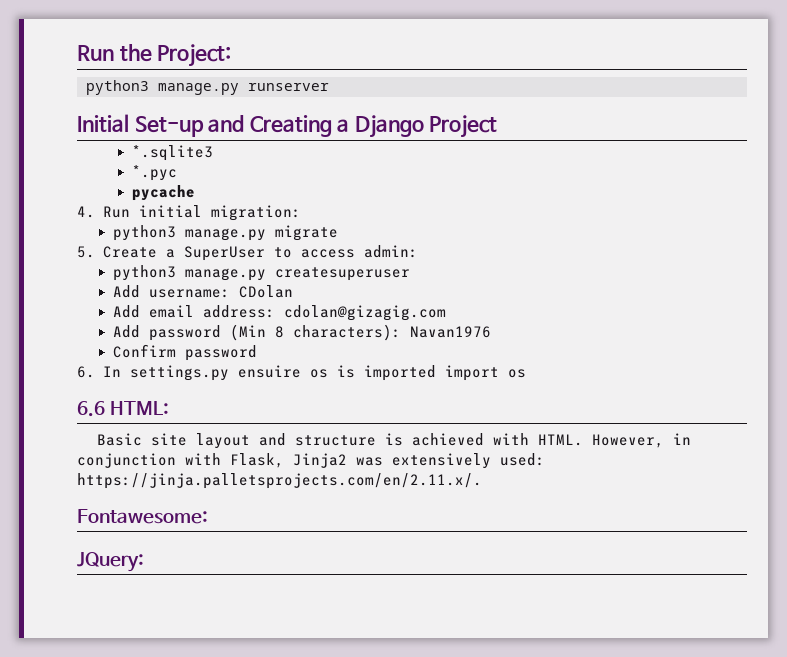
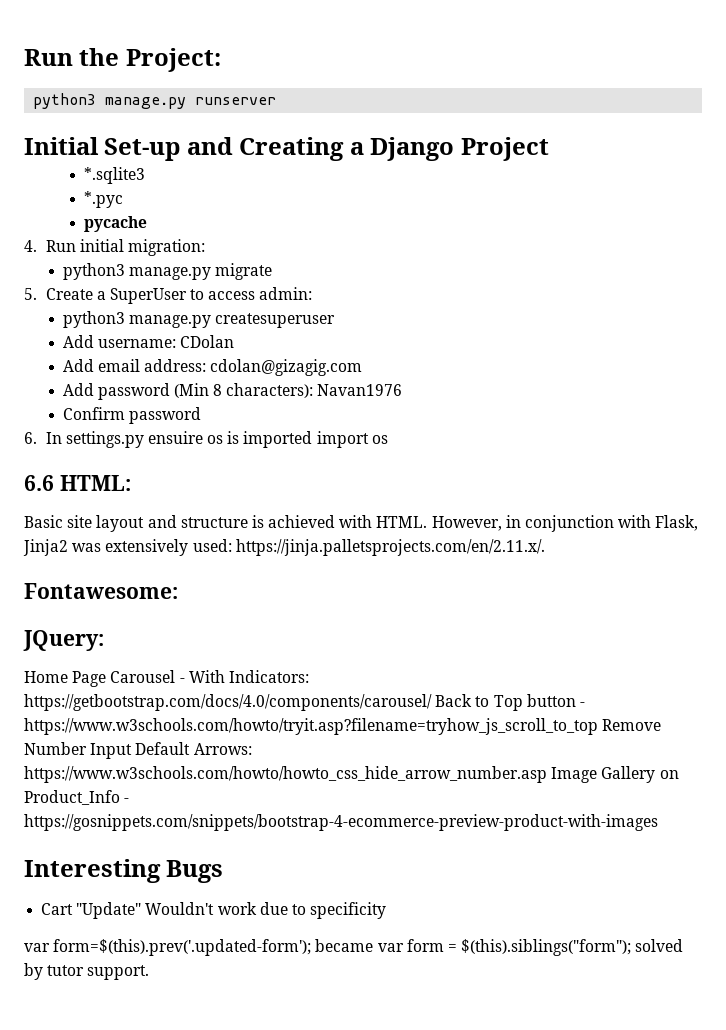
(144, 562) none -> [24,670,309,687] [24,694,585,711] [24,718,662,735] [24,742,252,759] [24,766,679,783] [24,790,130,805] [24,814,658,831] [24,859,224,883] [41,902,387,919] [24,939,684,956] [24,963,150,980] // Home Page Carousel - With Indicators: https://getbootstrap.com/docs/4.0/components/carousel/ Back to Top button - https://www.w3schools.com/howto/tryit.asp?filename=tryhow_js_scroll_to_top Remove Number Input Default Arrows: https://www.w3schools.com/howto/howto_css_hide_arrow_number.asp Image Gallery on Product_Info - https://gosnippets.com/snippets/bootstrap-4-ecommerce-preview-product-with-images // Interesting Bugs // Cart "Update" Wouldn't work due to specificity // var form=$(this).prev('.updated-form'); became var form = $(this).siblings("form"); solved by tutor support.

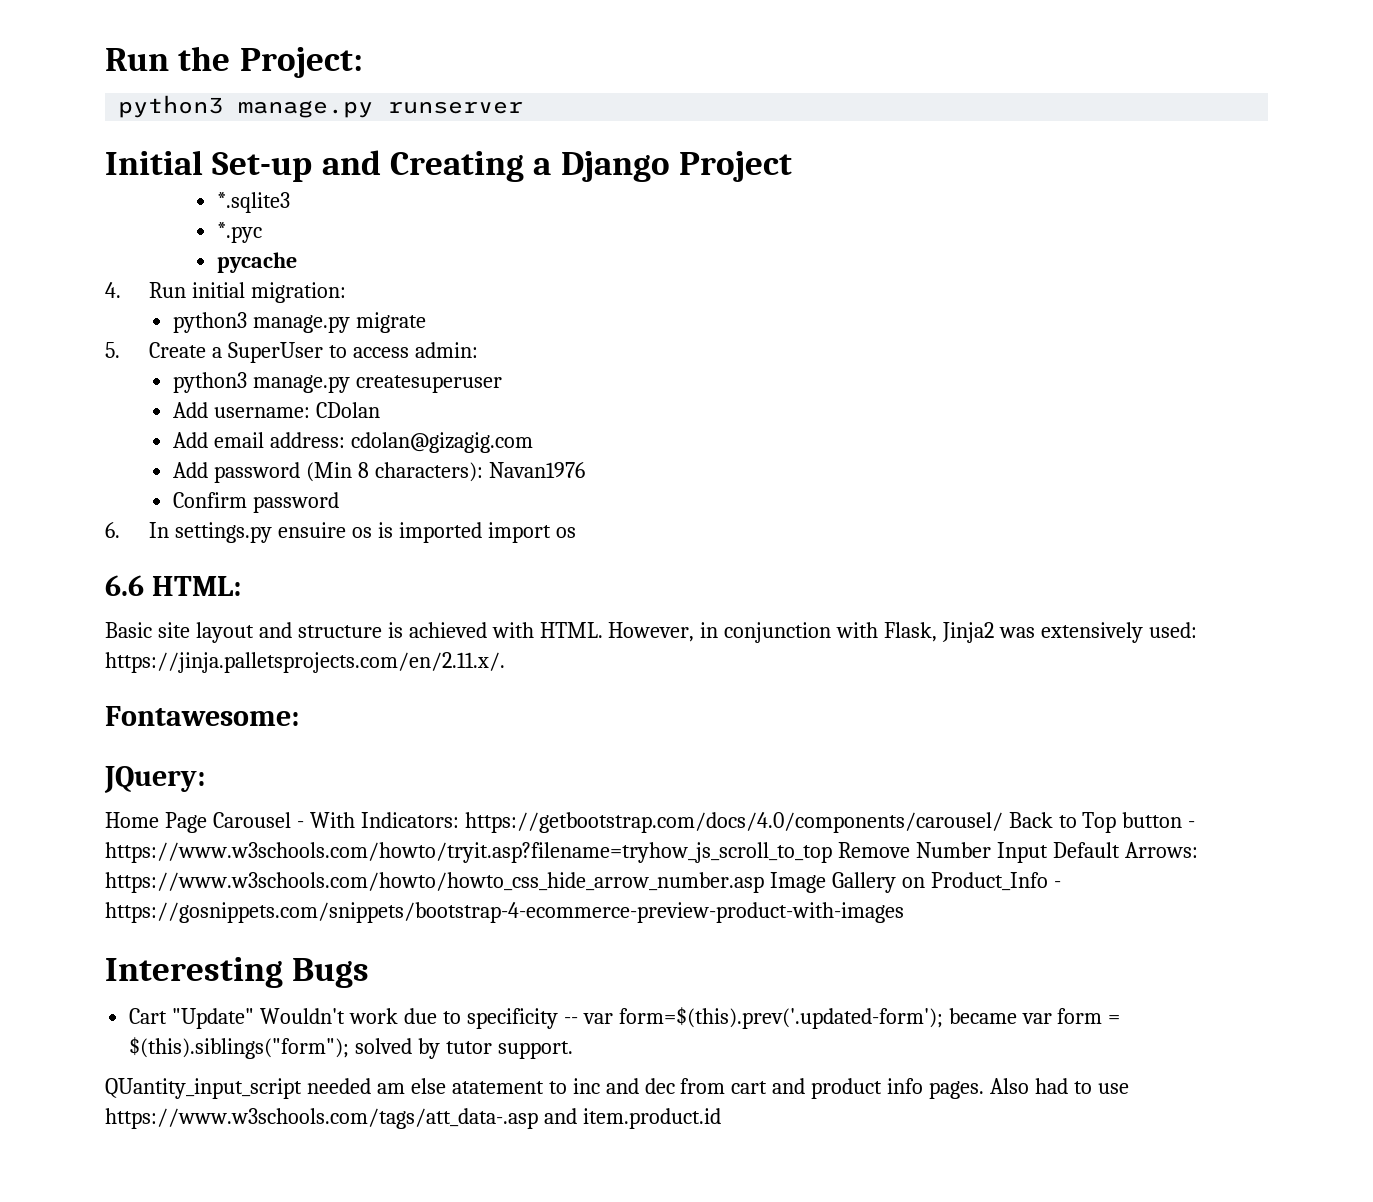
(387, 910) // -> [563,1017,578,1024] --
(150, 972) none -> [105,1078,1129,1099] [105,1108,721,1129] // QUantity_input_script needed am else atatement to inc and dec from cart and product info pages. Also had to use https://www.w3schools.com/tags/att_data-.asp and item.product.id

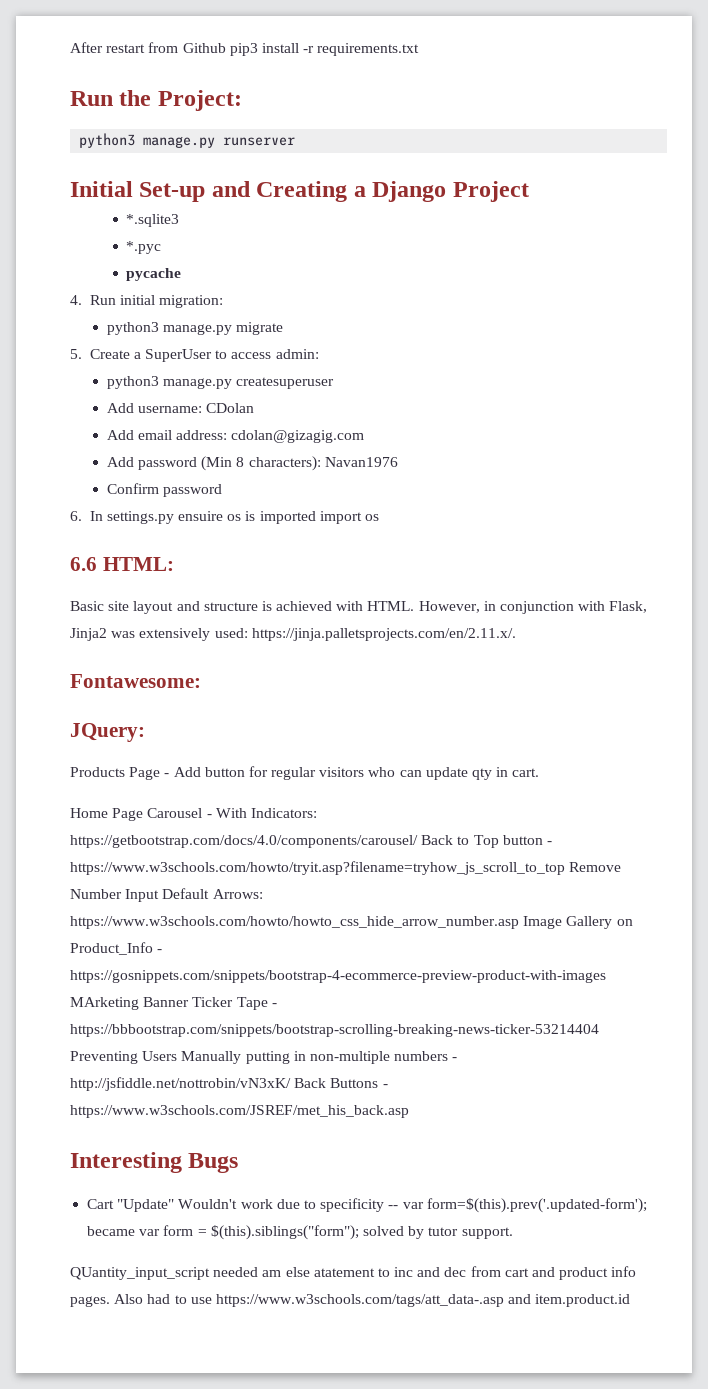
(105, 59) none -> [70,42,420,56] After restart from Github pip3 install -r requirements.txt //
(205, 779) none -> [70,766,540,780] // Products Page - Add button for regular visitors who can update qty in cart.
(904, 912) none -> [70,997,277,1010] [70,1024,599,1037] [70,1051,458,1064] [70,1077,388,1091] [70,1105,409,1118] MArketing Banner Ticker Tape - https://bbbootstrap.com/snippets/bootstrap-scrolling-breaking-news-ticker-53214404 Preventing Users Manually putting in non-multiple numbers - http://jsfiddle.net/nottrobin/vN3xK/ Back Buttons - https://www.w3schools.com/JSREF/met_his_back.asp

